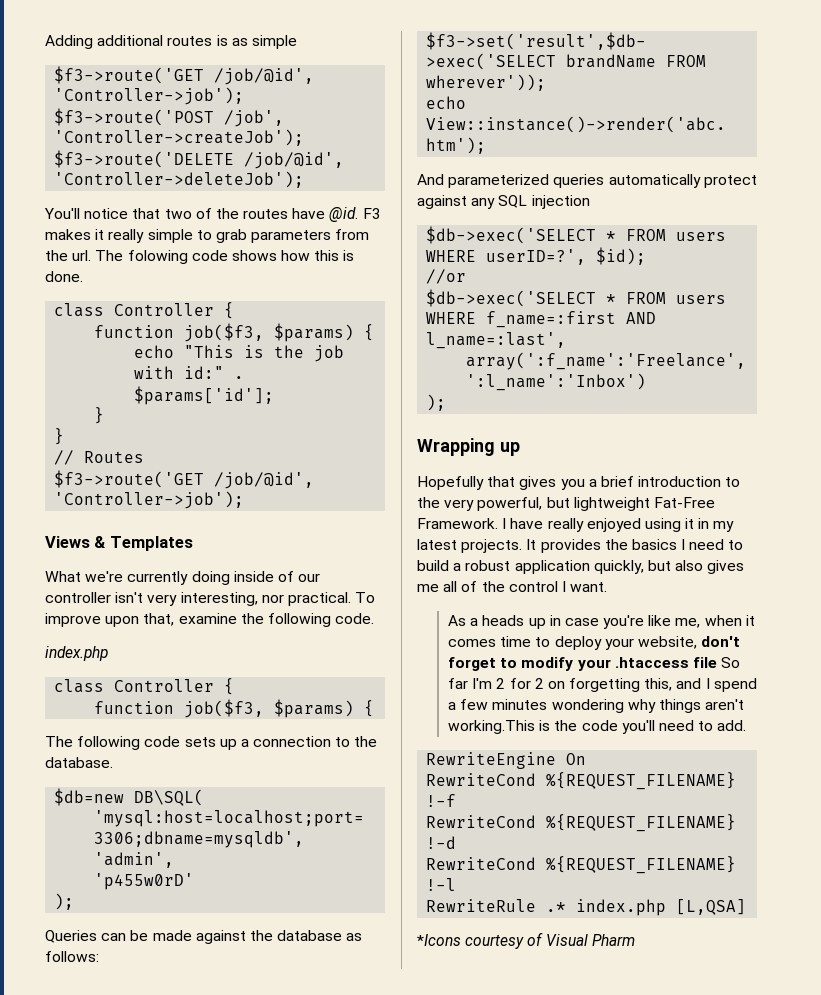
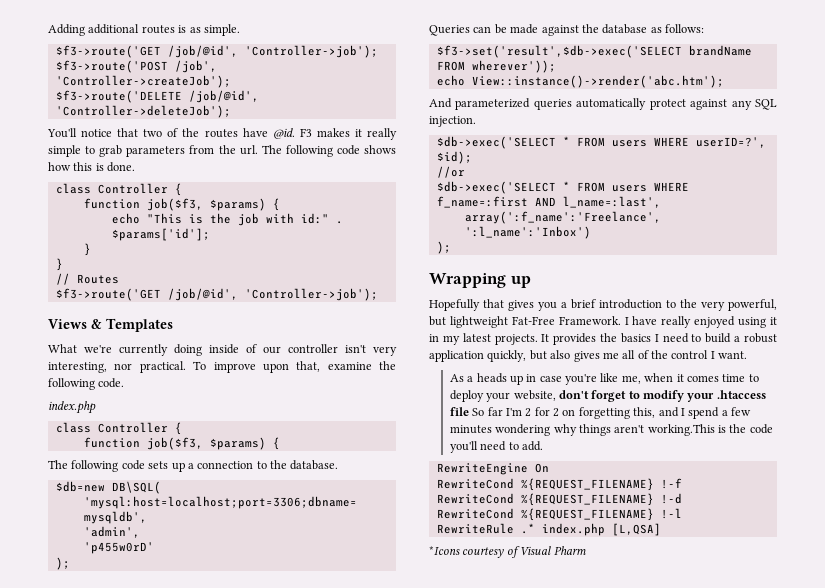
[251,35,297,49] simple -> [203,24,240,36] simple.
[127,250,188,264] folowing -> [285,145,333,157] following
[531,195,590,209] injection -> [429,116,476,127] injection.

